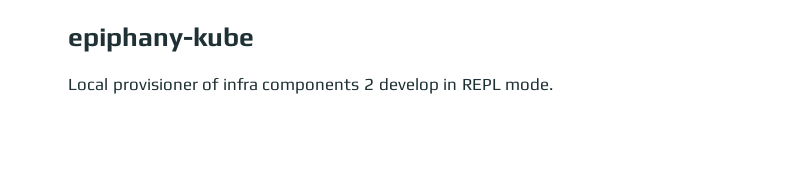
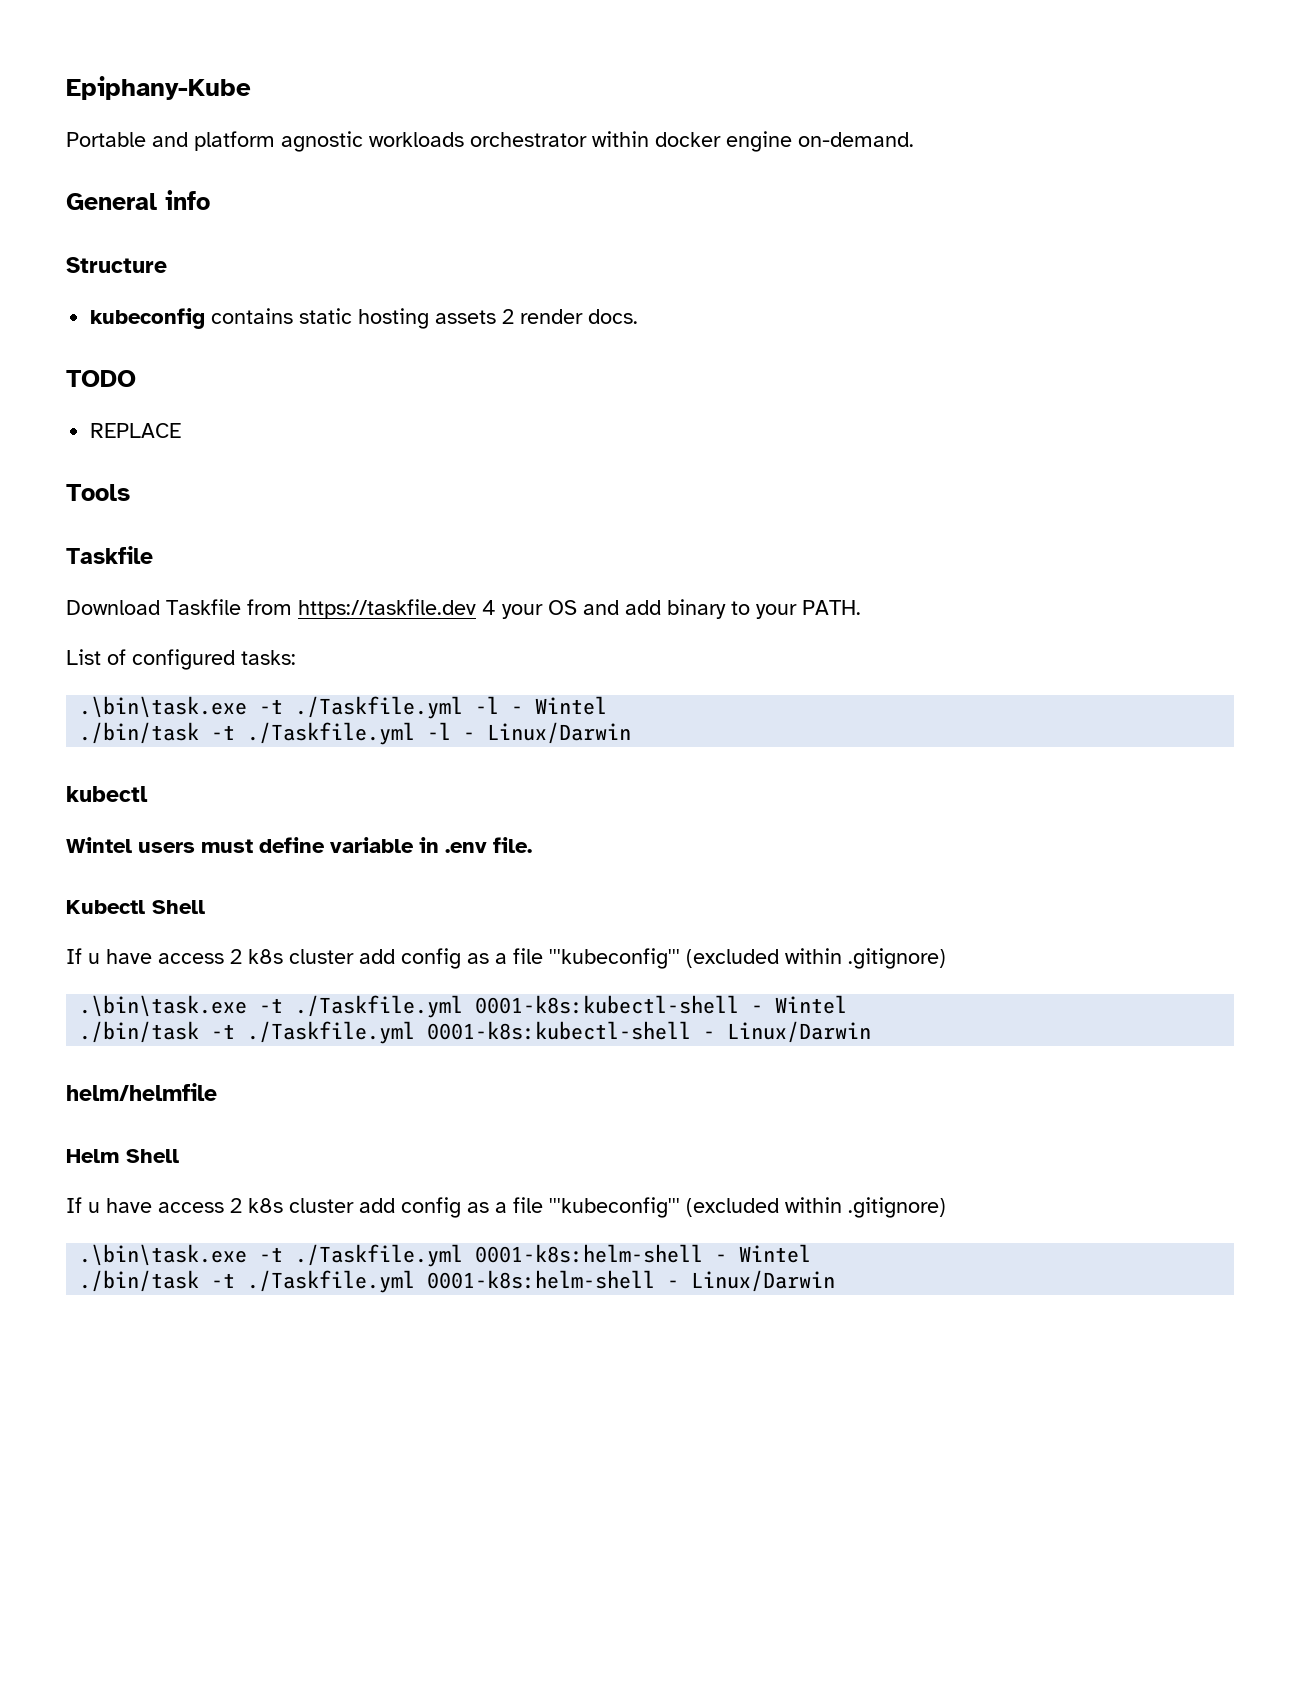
[68,27,254,52] [68,77,554,94] epiphany-kube // Local provisioner of infra components 2 develop in REPL mode. -> [66,76,251,100] [66,131,914,152] [66,190,210,210] [66,257,167,273] [90,308,639,329] [66,370,136,387] [90,423,182,438] [66,484,130,501] [66,546,153,564] [66,599,861,619] [66,649,296,670] [79,696,608,719] [79,722,632,745] [66,786,148,802] [66,837,532,853] [66,900,205,914] [66,948,946,969] [79,995,848,1018] [79,1021,872,1044] [66,1083,217,1101] [66,1149,179,1163] [66,1197,946,1218] [79,1244,812,1267] [79,1270,836,1293] Epiphany-Kube // Portable and platform agnostic workloads orchestrator within docker engine on-demand. // General info // Structure // kubeconfig contains static hosting assets 2 render docs. // TODO // REPLACE // Tools // Taskfile // Download Taskfile from https://taskfile.dev 4 your OS and add binary to your PATH. // List of configured tasks: // .\bin\task.exe -t ./Taskfile.yml -l - Wintel // ./bin/task -t ./Taskfile.yml -l - Linux/Darwin // kubectl // Wintel users must define variable in .env file. // Kubectl Shell // If u have access 2 k8s cluster add config as a file '''kubeconfig''' (excluded within .gitignore) // .\bin\task.exe -t ./Taskfile.yml 0001-k8s:kubectl-shell - Wintel // ./bin/task -t ./Taskfile.yml 0001-k8s:kubectl-shell - Linux/Darwin // helm/helmfile // Helm Shell // If u have access 2 k8s cluster add config as a file '''kubeconfig''' (excluded within .gitignore) // .\bin\task.exe -t ./Taskfile.yml 0001-k8s:helm-shell - Wintel // ./bin/task -t ./Taskfile.yml 0001-k8s:helm-shell - Linux/Darwin

